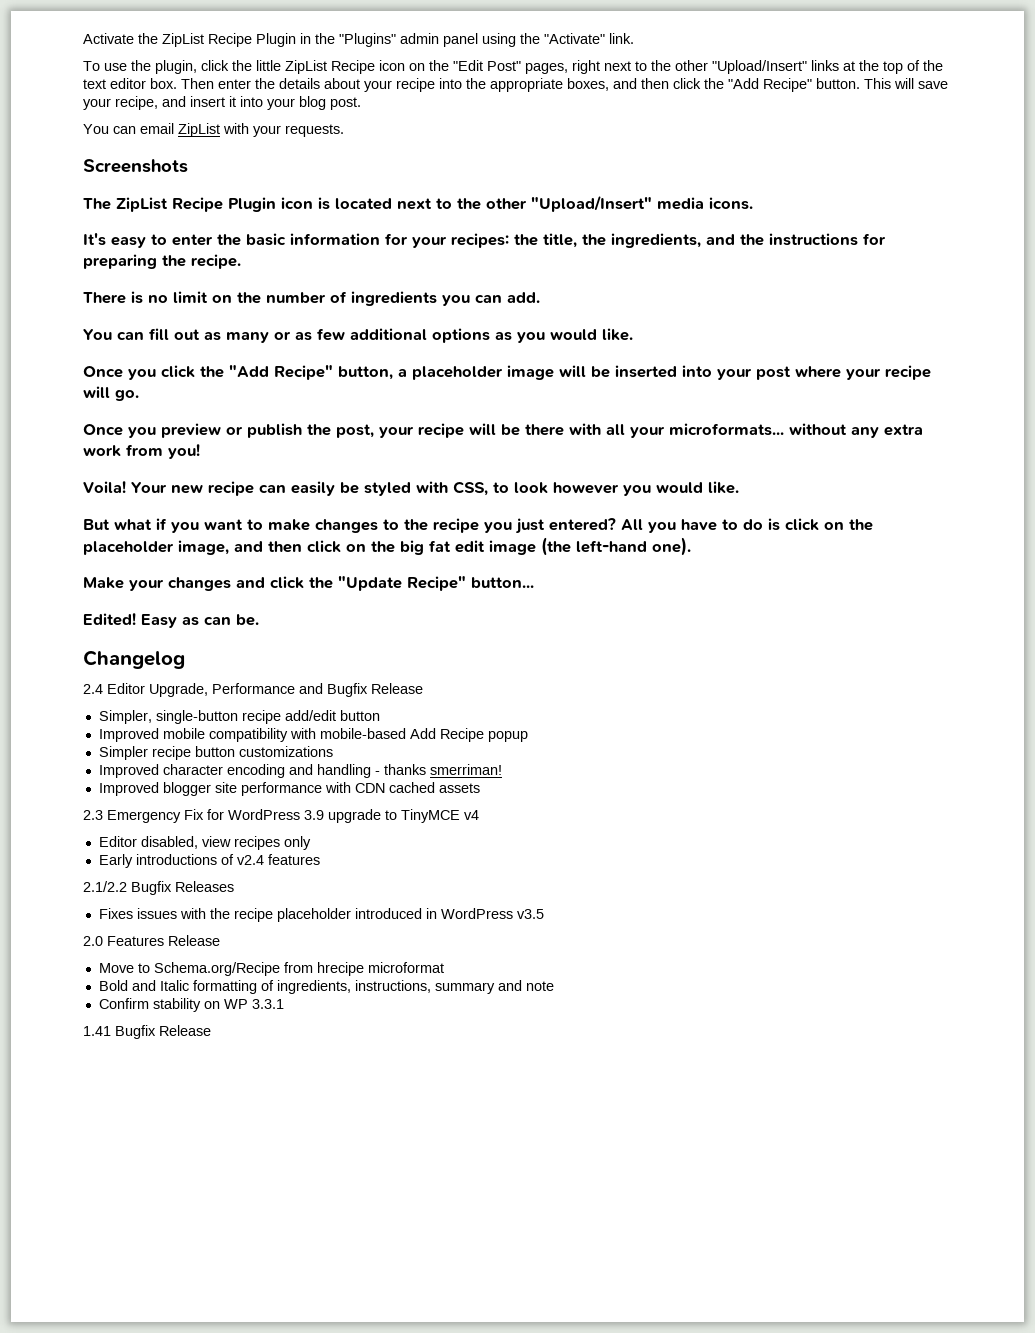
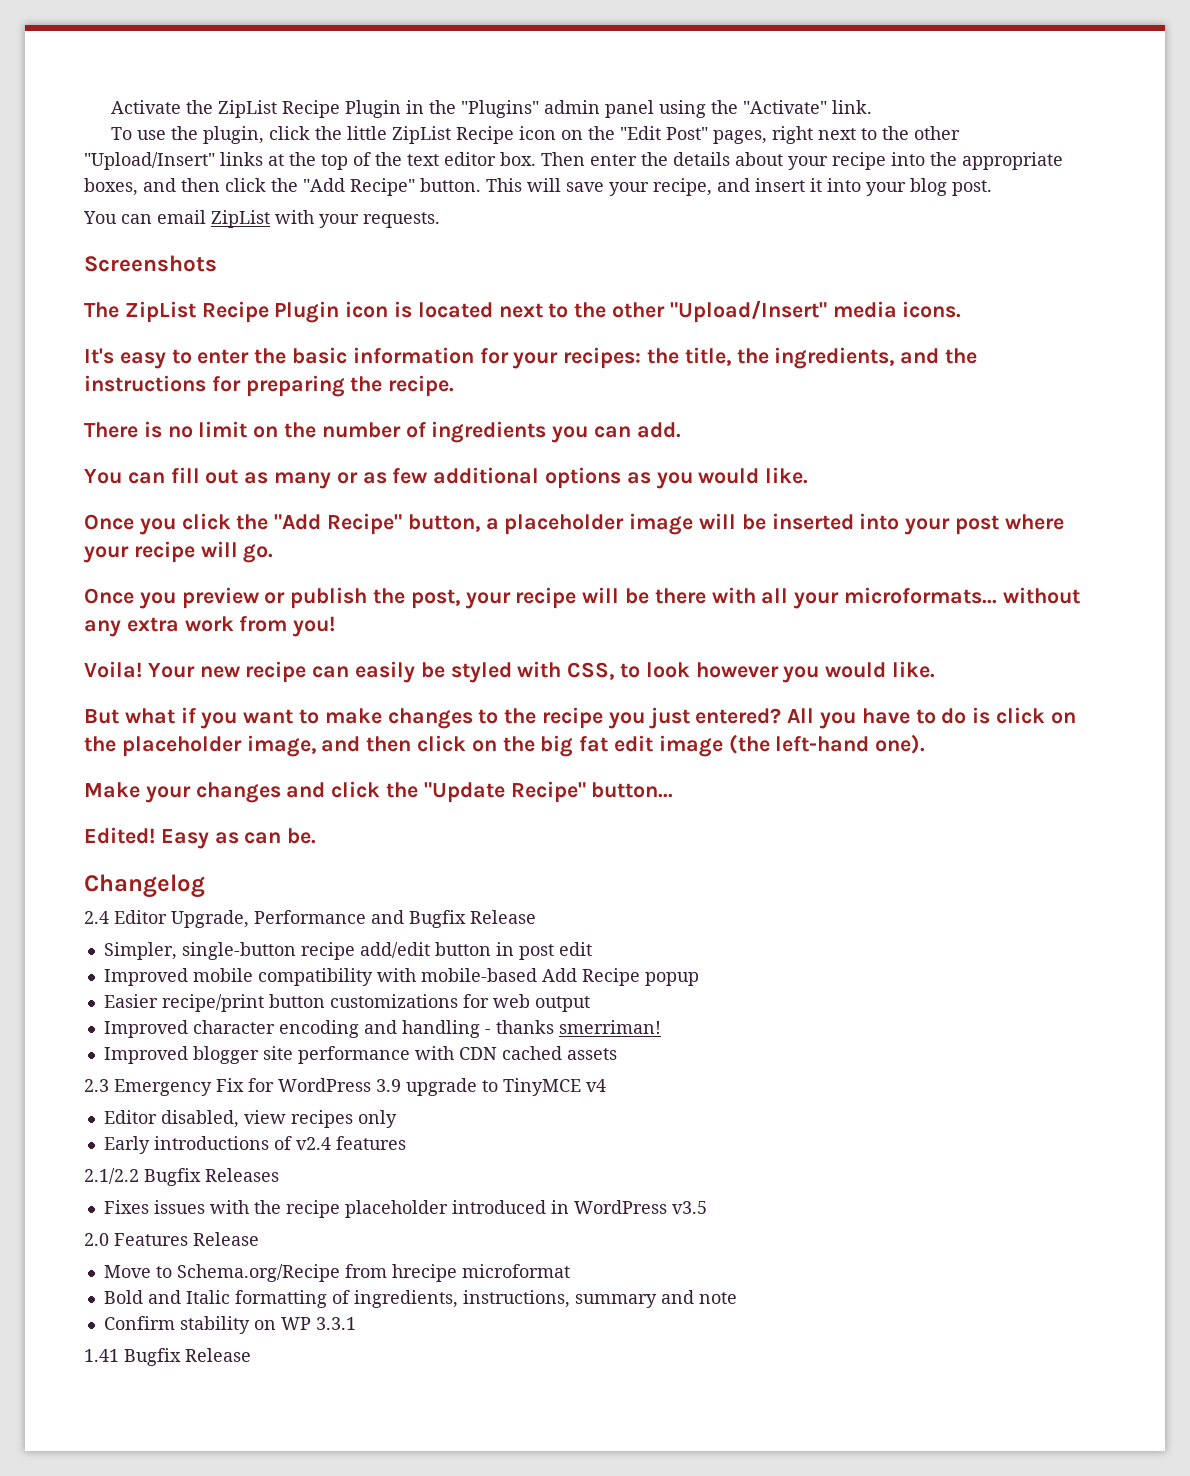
(380, 715) none -> [495,942,592,960] in post edit
[98,746,191,760] Simpler recipe -> [103,994,264,1012] Easier recipe/print
(333, 751) none -> [462,994,590,1012] for web output

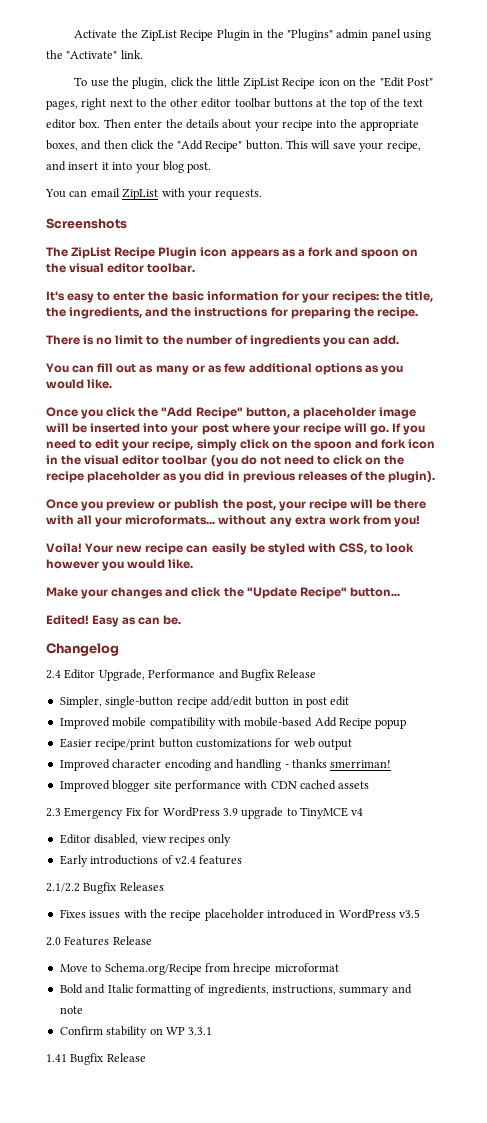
[84,152,263,170] "Upload/Insert" links -> [201,98,313,108] editor toolbar buttons
[394,300,962,323] is located next to the other "Upload/Insert" media icons. -> [230,247,419,259] [46,263,196,273] appears as a fork and spoon on the visual editor toolbar.
[253,426,279,438] on -> [146,336,160,345] to
(274, 553) none -> [392,423,426,435] [46,439,436,451] [46,455,405,467] [46,471,436,483] If you need to edit your recipe, simply click on the spoon and fork icon in the visual editor toolbar (you do not need to click on the recipe placeholder as you did in previous releases of the plugin).
[84,707,1076,729] [84,734,926,757] // But what if you want to make changes to the recipe you just entered? All you have to do is click on the placeholder image, and then click on the big fat edit image (the left-hand one). -> (194, 564) none

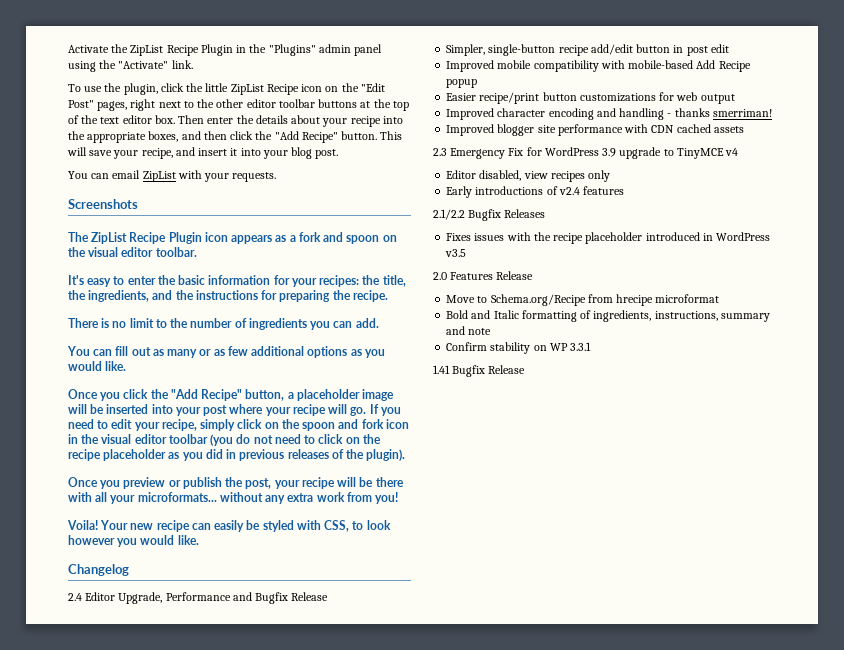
[46,587,400,599] [46,615,182,627] // Make your changes and click the "Update Recipe" button... // Edited! Easy as can be. -> (199, 540) none

